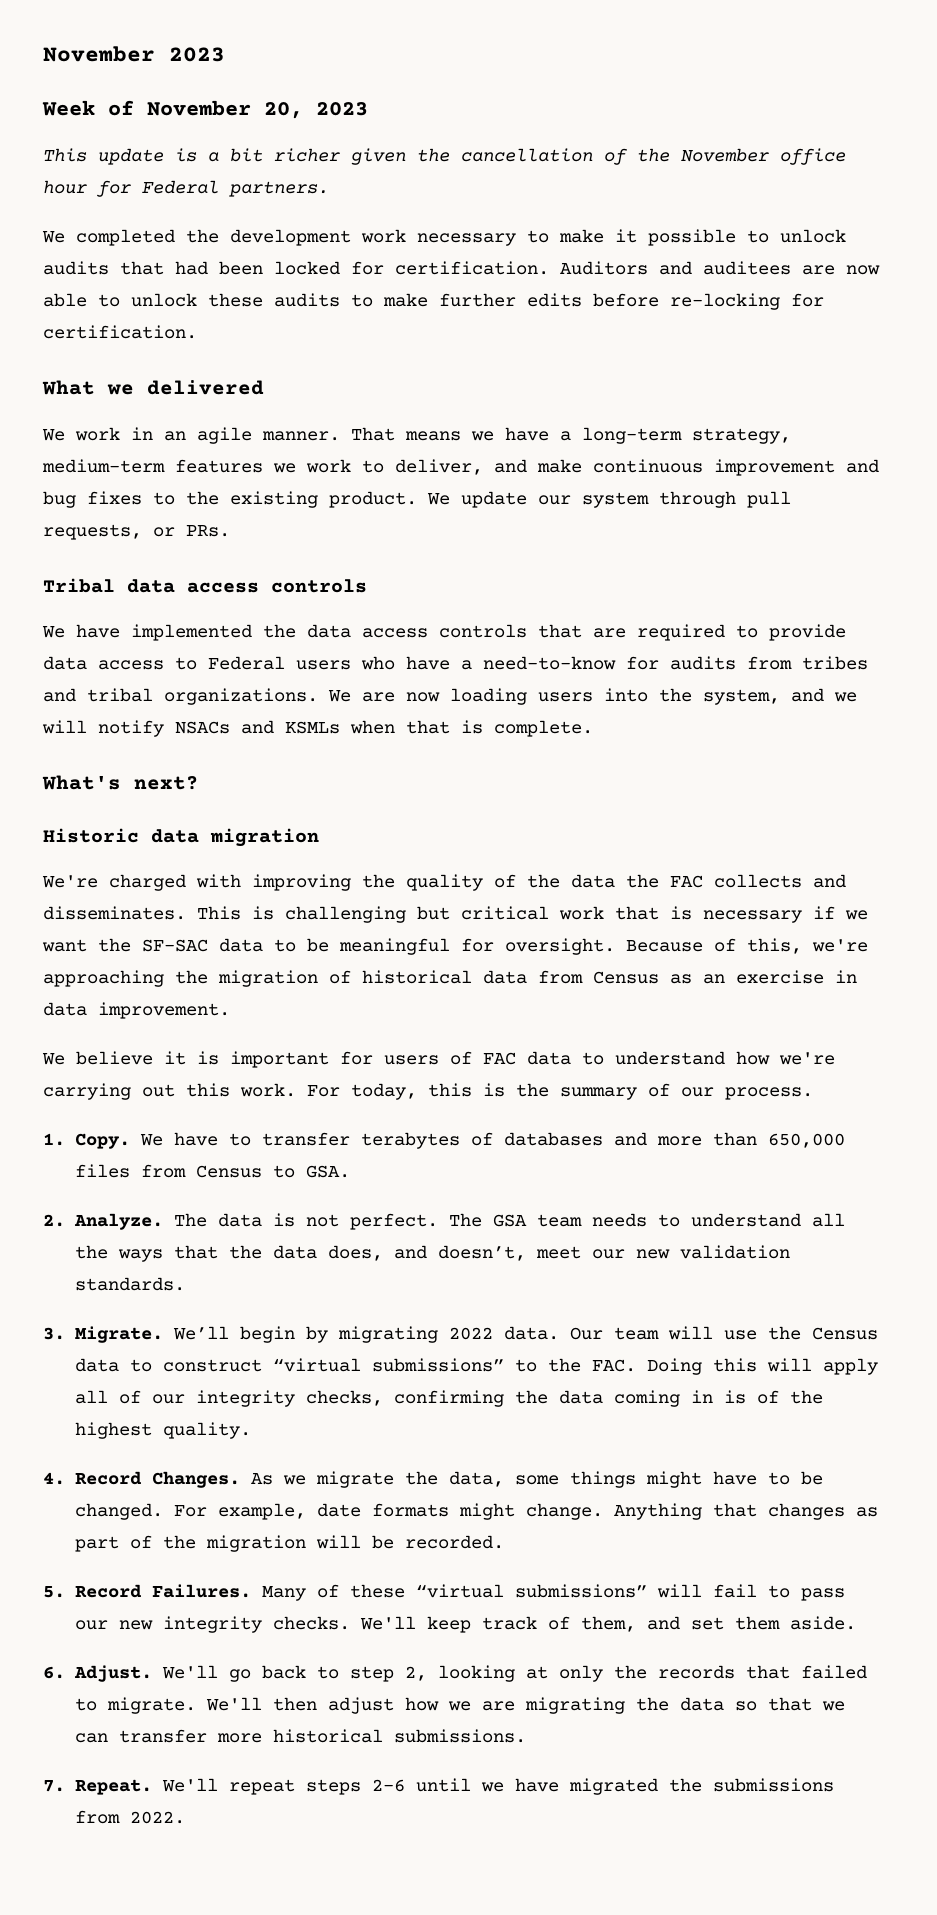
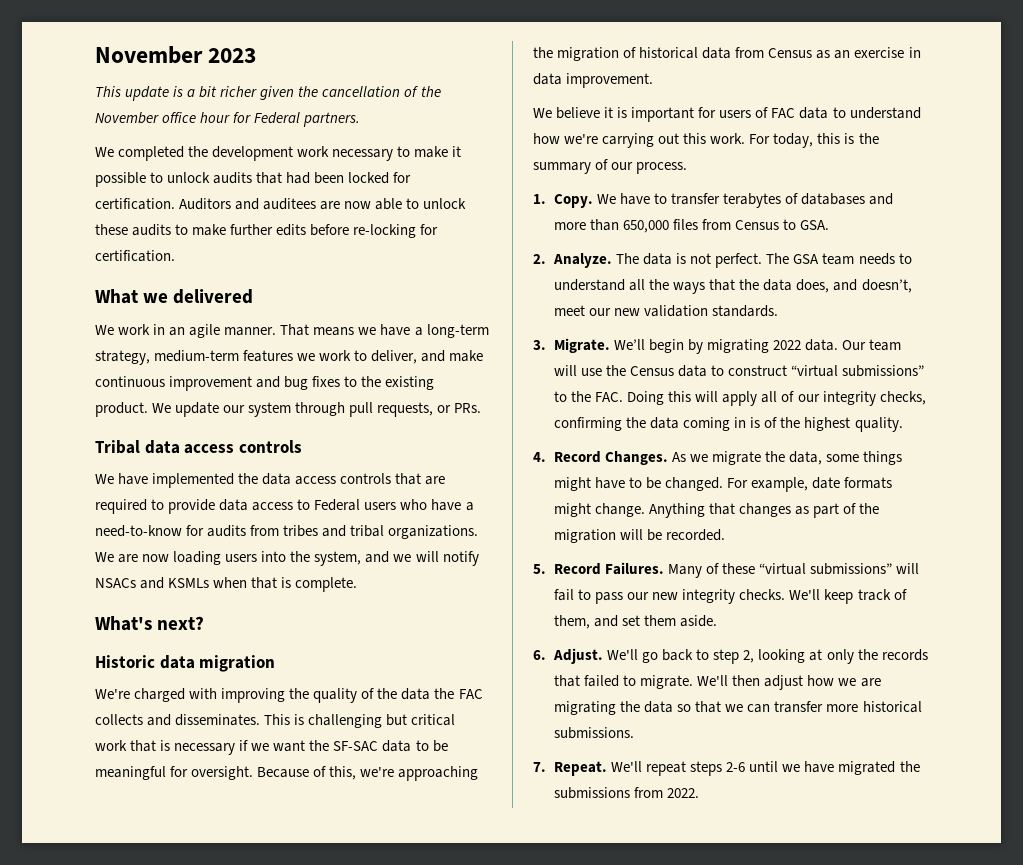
[42,100,368,119] // Week of November 20, 2023 -> (257, 55) none

